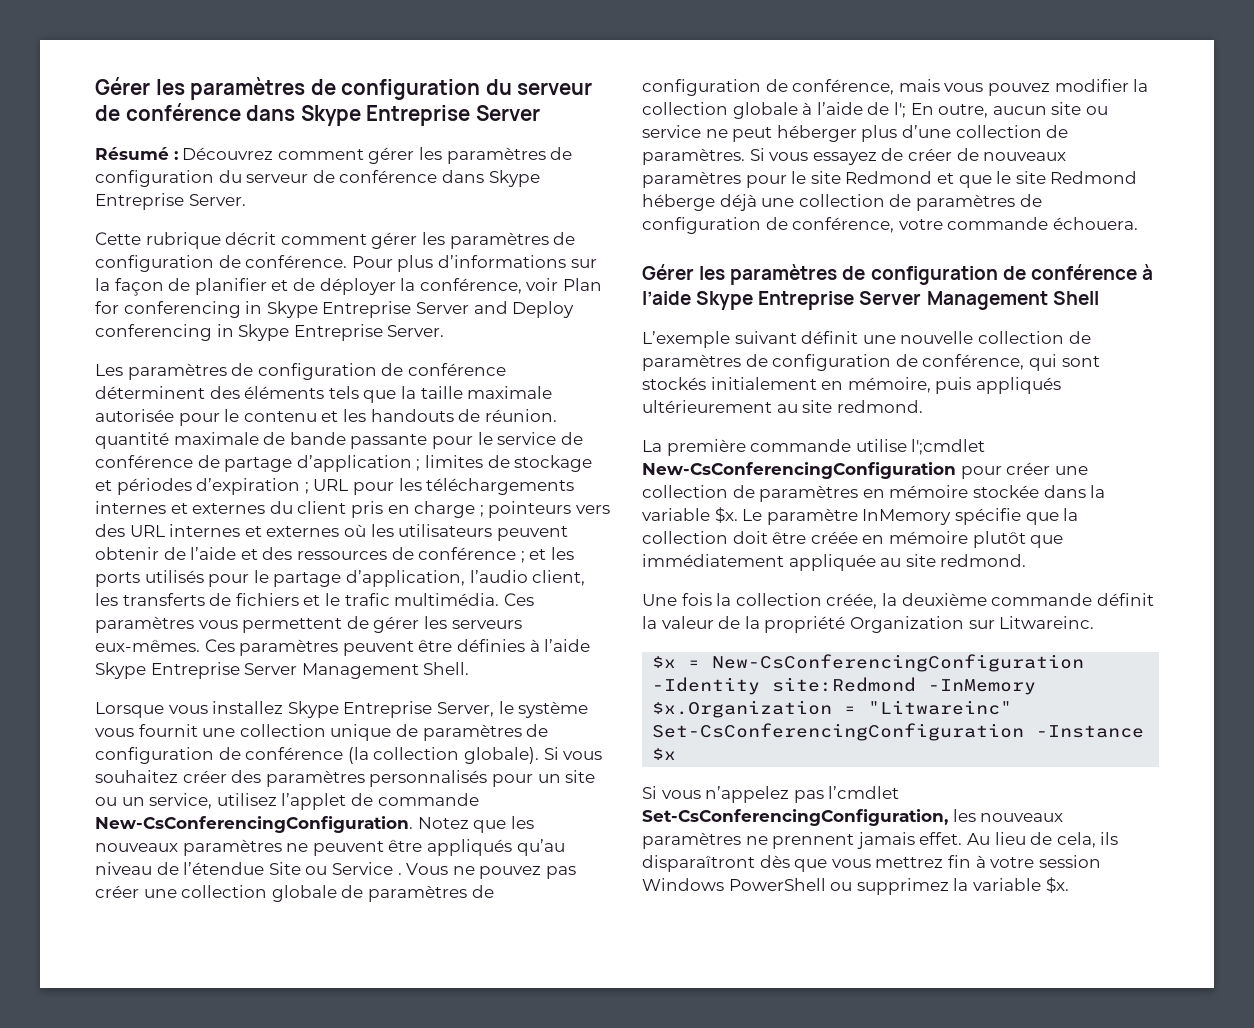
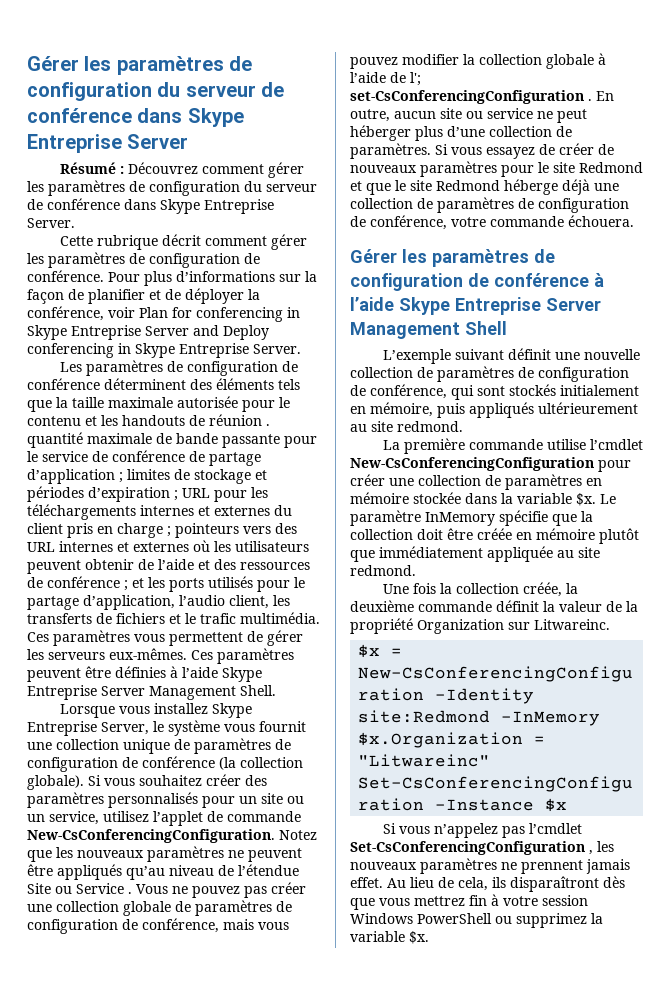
[484,409,557,422] réunion. -> [209,414,270,426] réunion .
(906, 110) none -> [350,90,592,104] set-CsConferencingConfiguration .
[911,439,986,455] l';cmdlet -> [589,439,643,450] l’cmdlet
[642,809,948,826] Set-CsConferencingConfiguration, -> [350,841,593,855] Set-CsConferencingConfiguration ,

